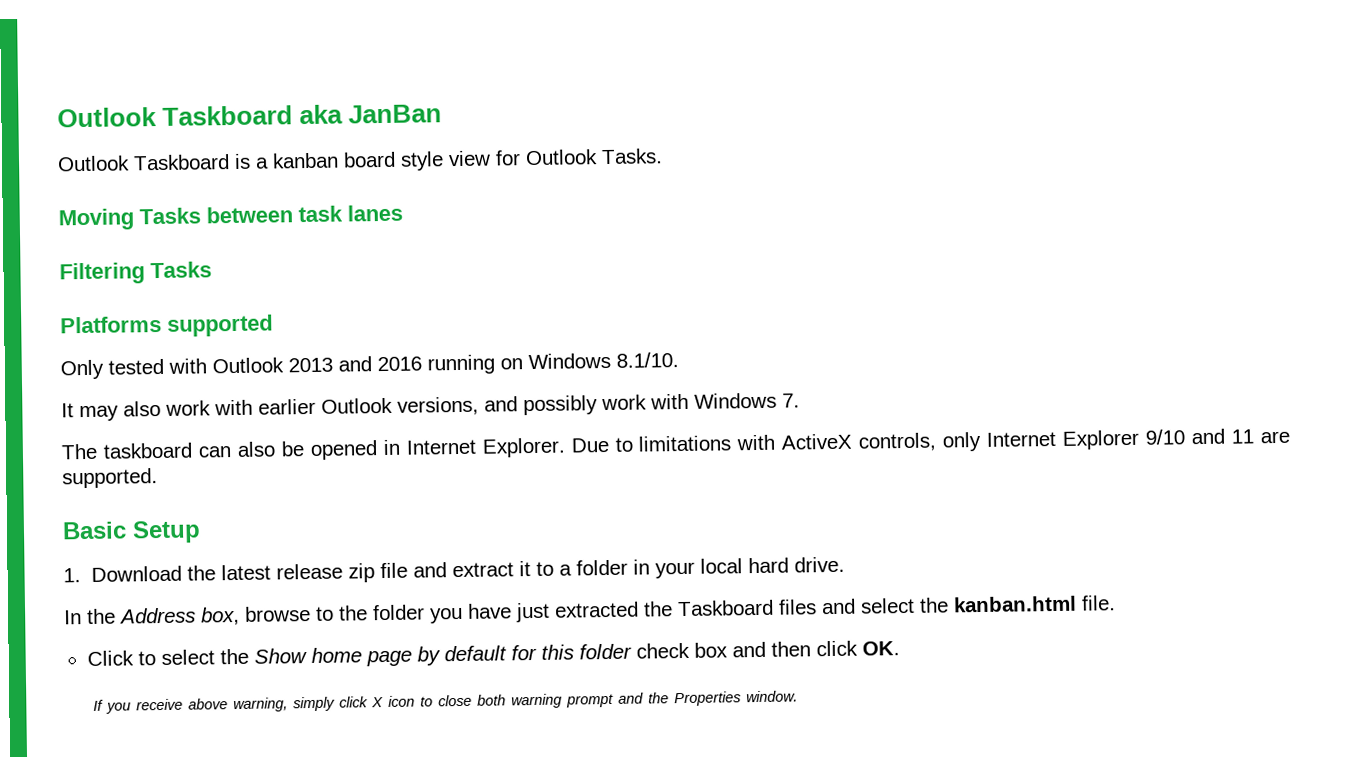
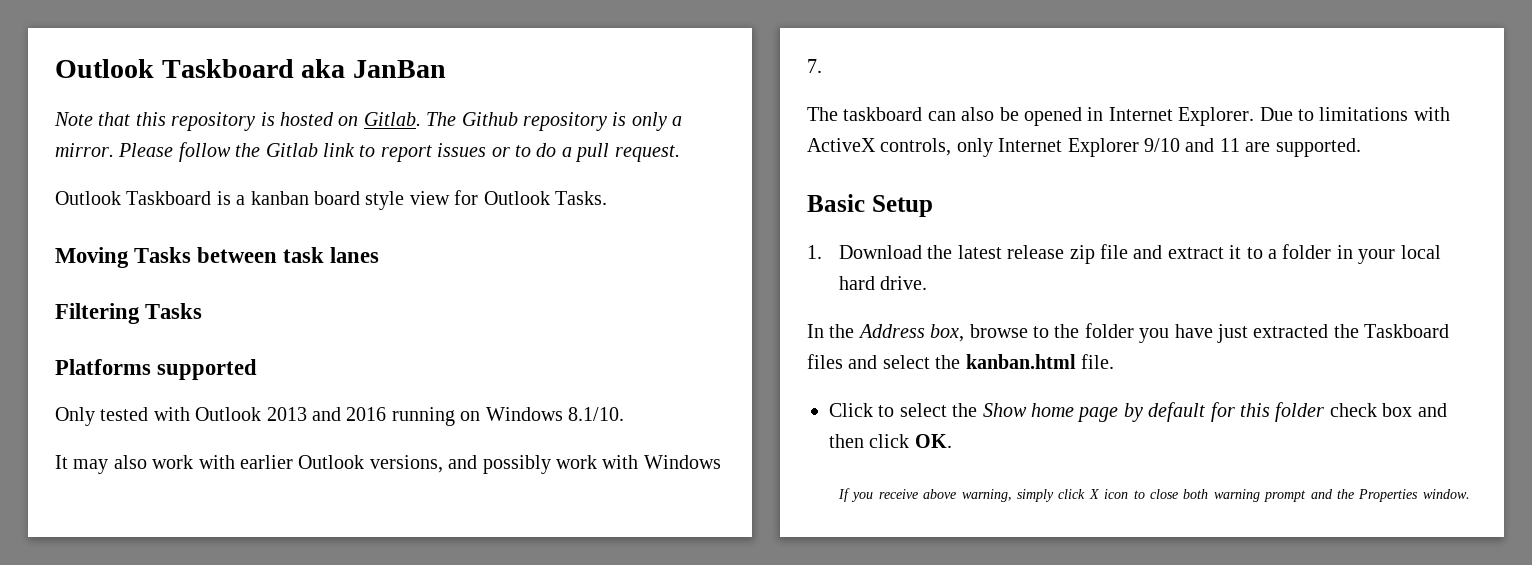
(443, 114) none -> [54,112,683,131] [55,142,680,162] // Note that this repository is hosted on Gitlab. The Github repository is only a mirror. Please follow the Gitlab link to report issues or to do a pull request.

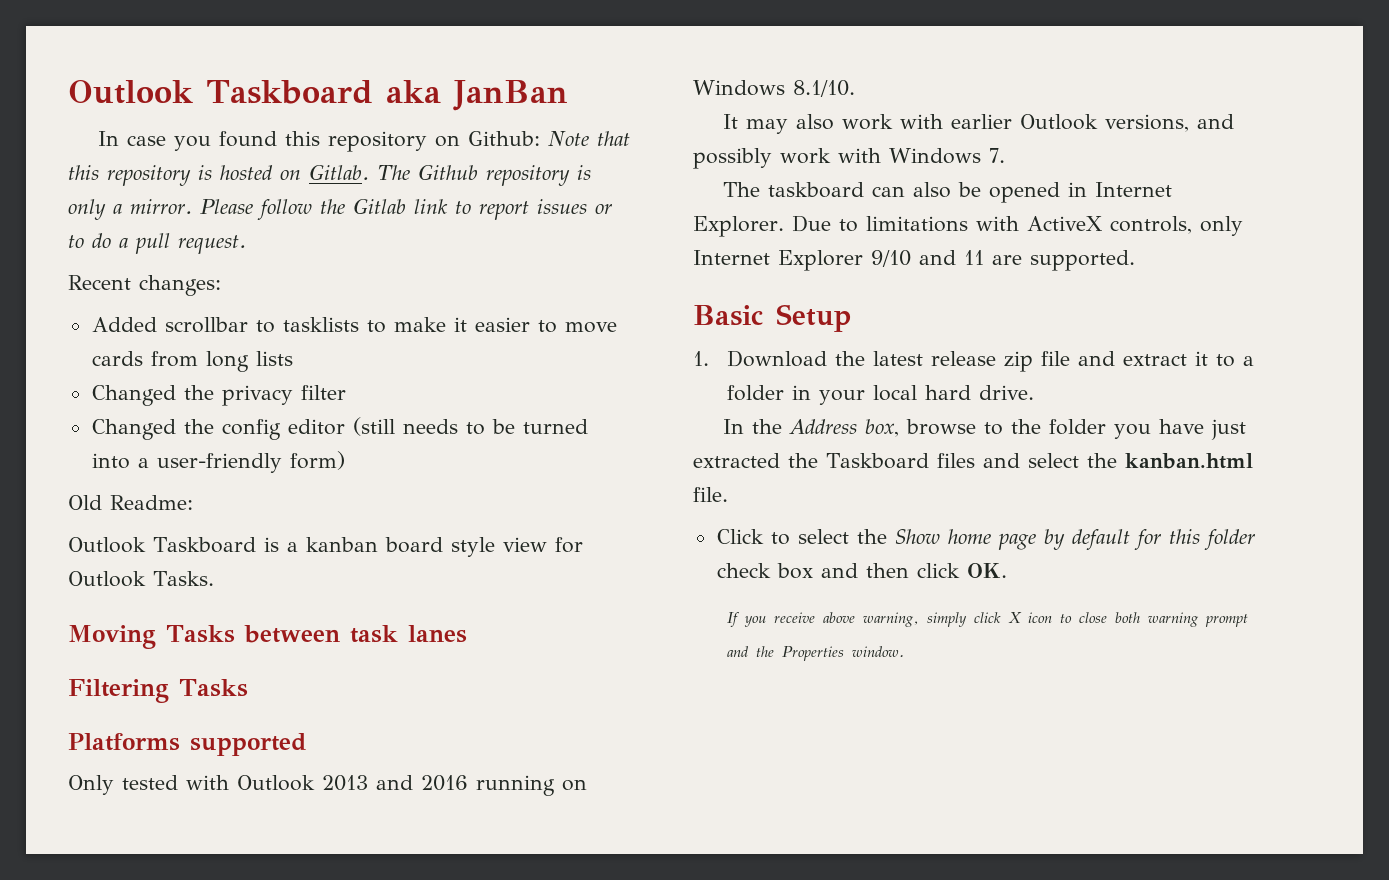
(446, 69) none -> [97,131,540,152] In case you found this repository on Github:
(680, 153) none -> [68,275,221,296] [91,317,617,333] [91,351,293,372] [91,385,346,406] [91,417,588,440] [91,451,345,473] [68,495,193,510] // Recent changes: // Added scrollbar to tasklists to make it easier to move cards from long lists // Changed the privacy filter // Changed the config editor (still needs to be turned into a user-friendly form) // Old Readme:

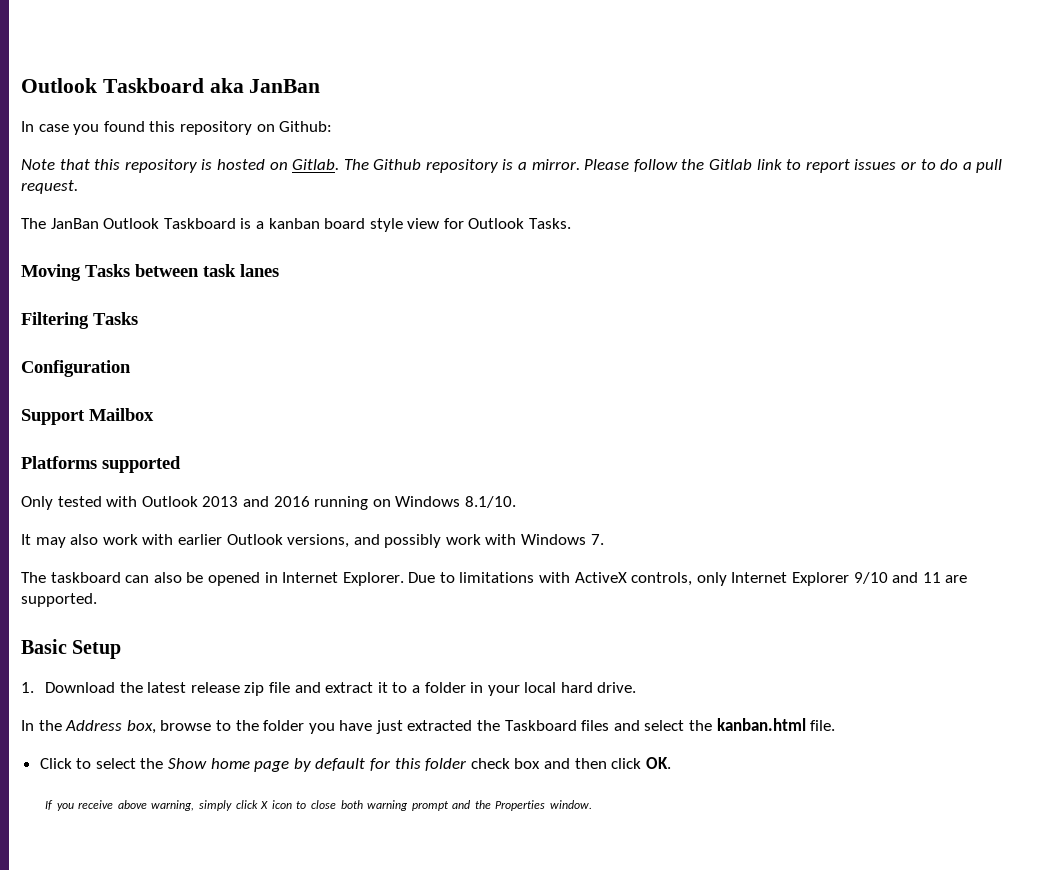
(540, 138) none -> (333, 126) //
[68,199,106,220] only -> (514, 164) none
[68,275,221,296] [91,317,617,333] [91,351,293,372] [91,385,346,406] [91,417,588,440] [91,451,345,473] [68,495,193,510] Recent changes: // Added scrollbar to tasklists to make it easier to move cards from long lists // Changed the privacy filter // Changed the config editor (still needs to be turned into a user-friendly form) // Old Readme: // -> [21,218,99,229] The JanBan
(248, 688) none -> [21,360,131,377] [21,408,154,425] // Configuration // Support Mailbox

